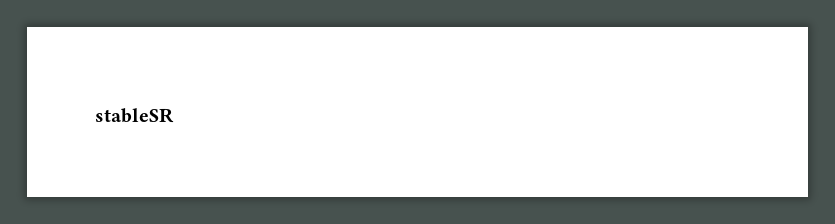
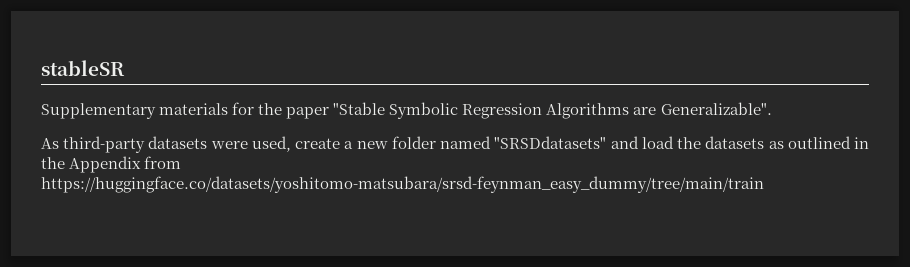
(174, 115) none -> [41,102,772,119] [41,136,870,153] [41,156,182,173] [41,176,764,193] // Supplementary materials for the paper "Stable Symbolic Regression Algorithms are Generalizable". // As third-party datasets were used, create a new folder named "SRSDdatasets" and load the datasets as outlined in the Appendix from https://huggingface.co/datasets/yoshitomo-matsubara/srsd-feynman_easy_dummy/tree/main/train

